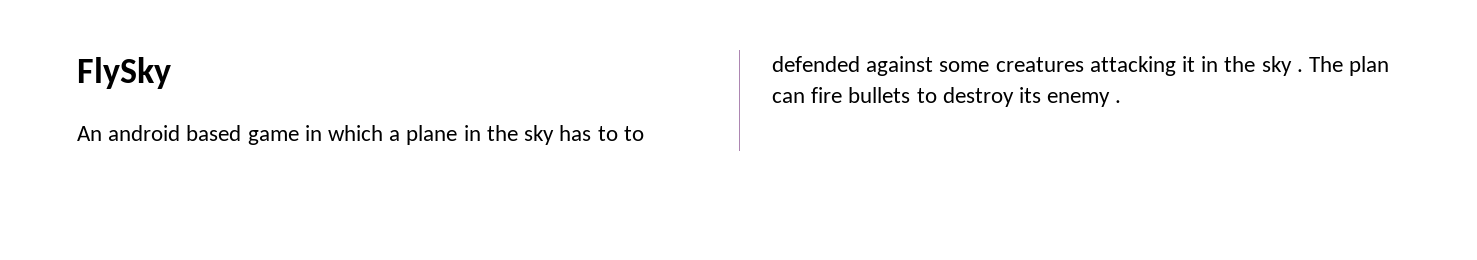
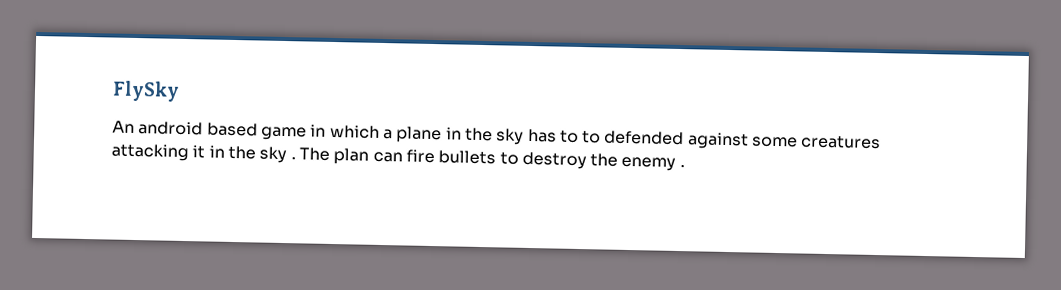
[1019,87,1042,103] its -> [590,153,619,167] the

